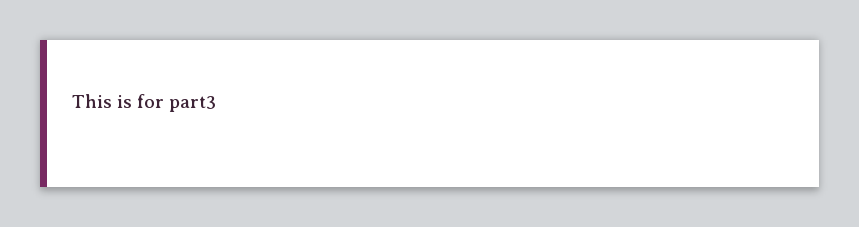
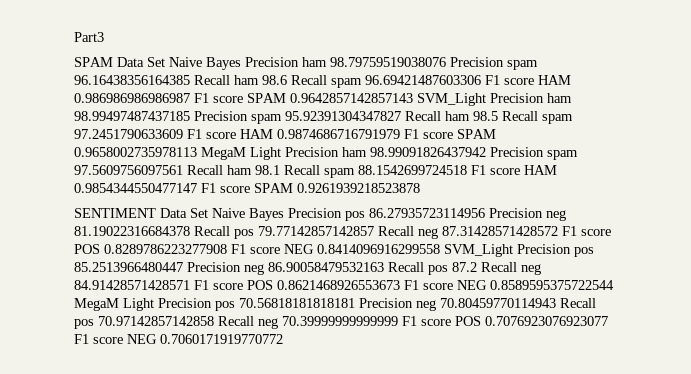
[72,94,217,112] This is for part3 -> [74,32,104,42] [74,57,538,70] [74,75,571,88] [74,93,572,106] [74,111,573,124] [74,129,496,139] [74,147,578,160] [74,165,557,178] [74,183,420,193] [74,208,566,221] [74,226,611,239] [74,244,594,257] [74,262,541,275] [74,280,614,290] [74,298,596,311] [74,316,608,329] [74,334,283,344] Part3 // SPAM Data Set Naive Bayes Precision ham 98.79759519038076 Precision spam 96.16438356164385 Recall ham 98.6 Recall spam 96.69421487603306 F1 score HAM 0.986986986986987 F1 score SPAM 0.9642857142857143 SVM_Light Precision ham 98.99497487437185 Precision spam 95.92391304347827 Recall ham 98.5 Recall spam 97.2451790633609 F1 score HAM 0.9874686716791979 F1 score SPAM 0.9658002735978113 MegaM Light Precision ham 98.99091826437942 Precision spam 97.5609756097561 Recall ham 98.1 Recall spam 88.1542699724518 F1 score HAM 0.9854344550477147 F1 score SPAM 0.9261939218523878 // SENTIMENT Data Set Naive Bayes Precision pos 86.27935723114956 Precision neg 81.19022316684378 Recall pos 79.77142857142857 Recall neg 87.31428571428572 F1 score POS 0.8289786223277908 F1 score NEG 0.8414096916299558 SVM_Light Precision pos 85.2513966480447 Precision neg 86.90058479532163 Recall pos 87.2 Recall neg 84.91428571428571 F1 score POS 0.8621468926553673 F1 score NEG 0.8589595375722544 MegaM Light Precision pos 70.56818181818181 Precision neg 70.80459770114943 Recall pos 70.97142857142858 Recall neg 70.39999999999999 F1 score POS 0.7076923076923077 F1 score NEG 0.7060171919770772

